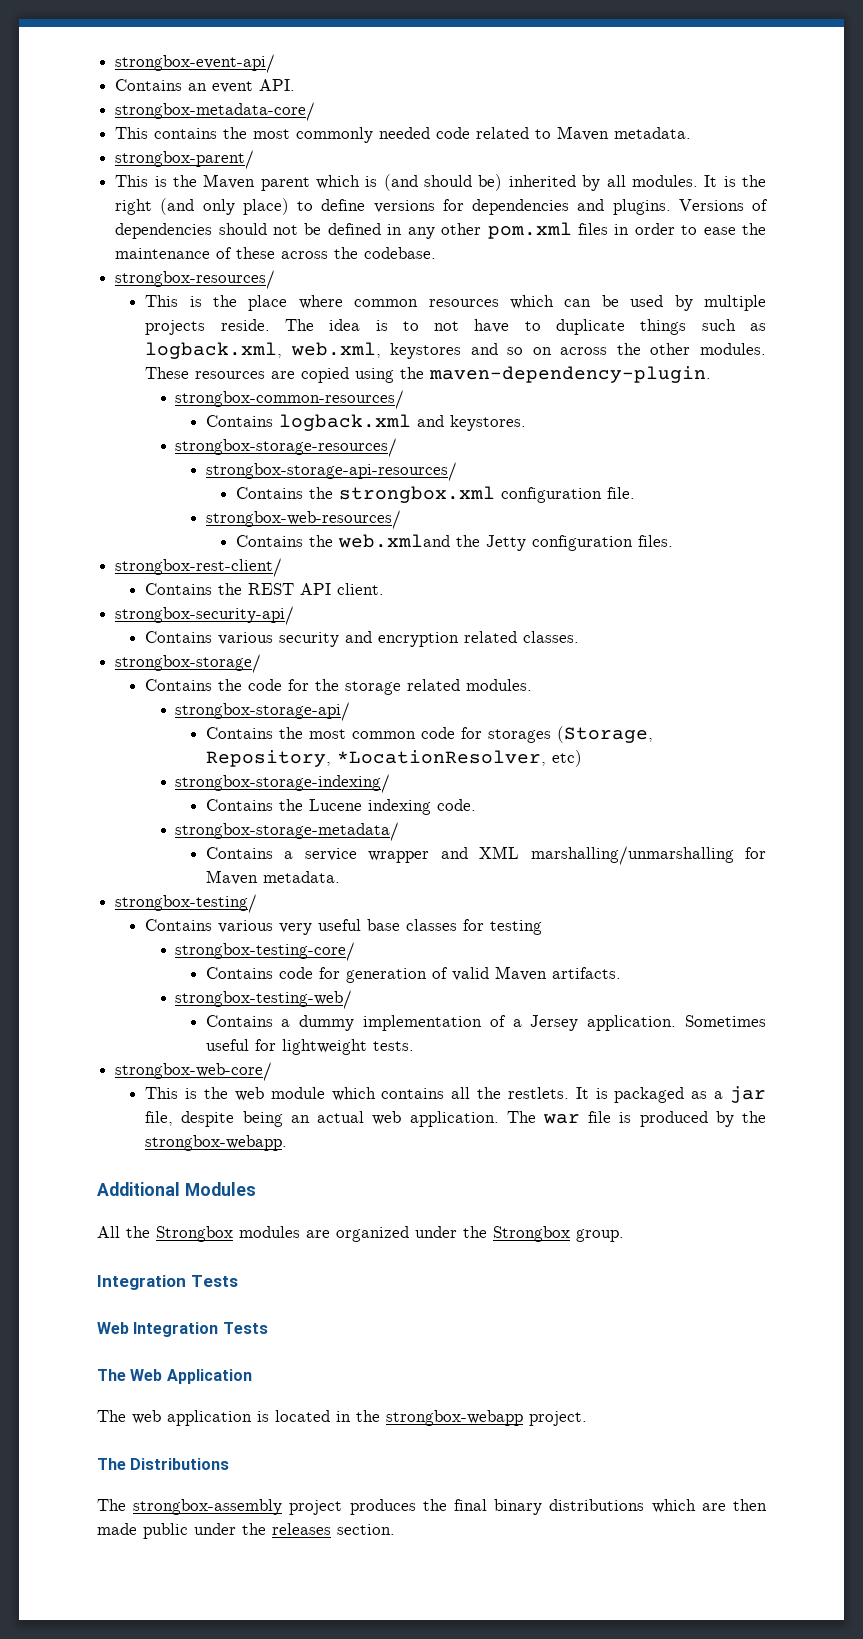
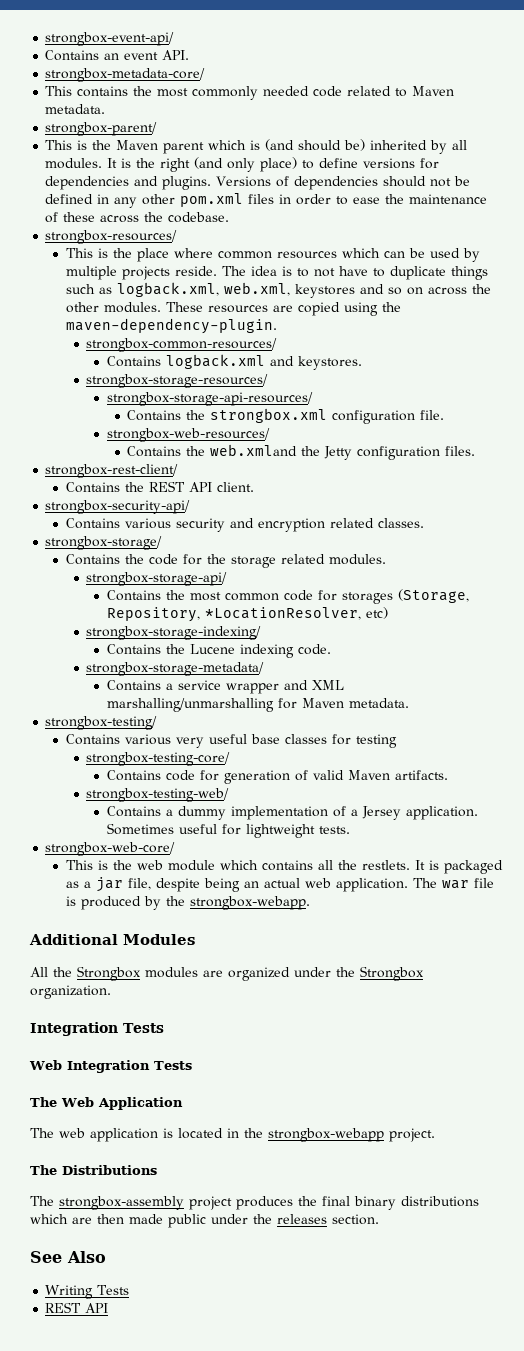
[576,1229,624,1242] group. -> [30,985,111,999] organization.
(395, 1529) none -> [30,1251,106,1263] [45,1285,130,1299] [45,1302,109,1313] // See Also // Writing Tests // REST API

